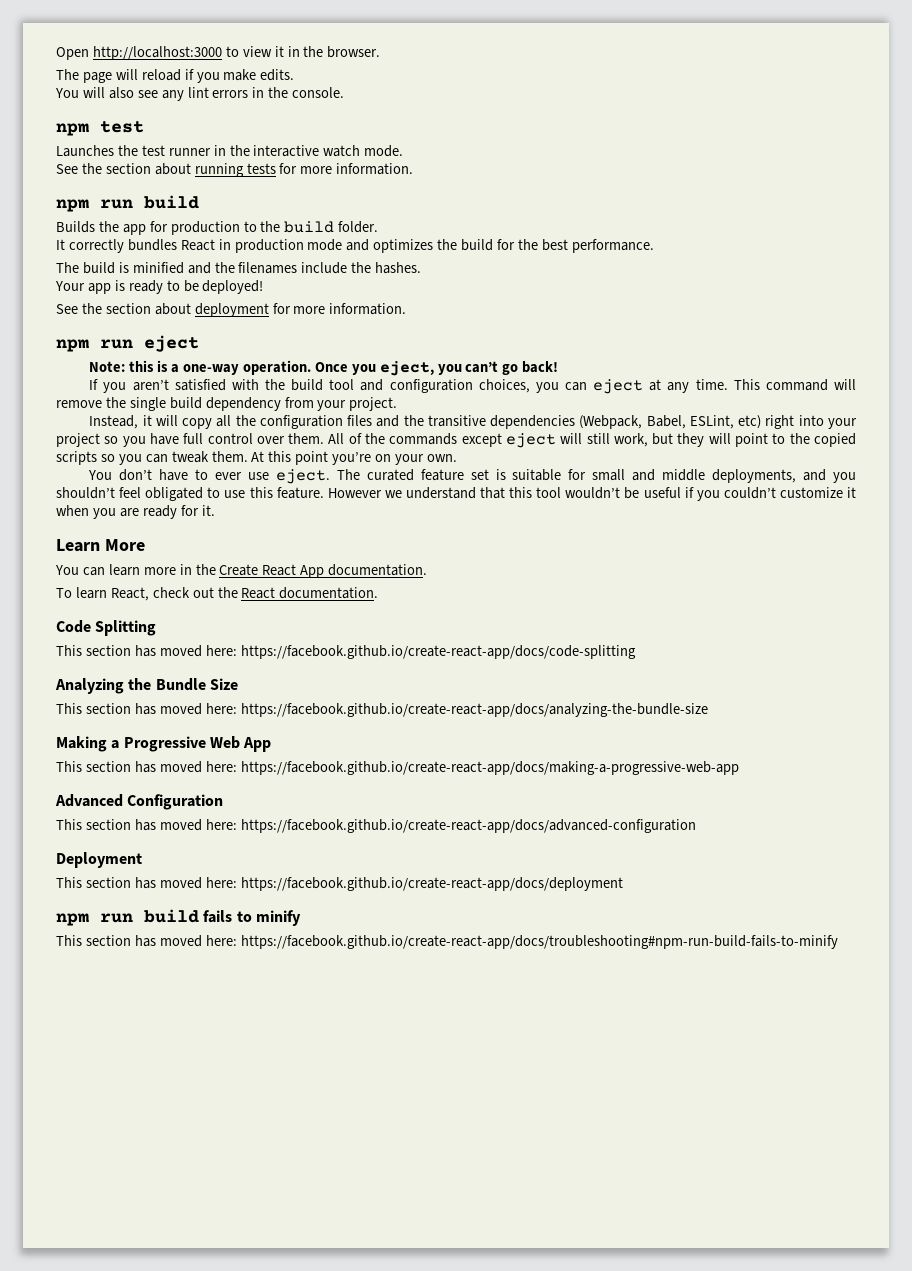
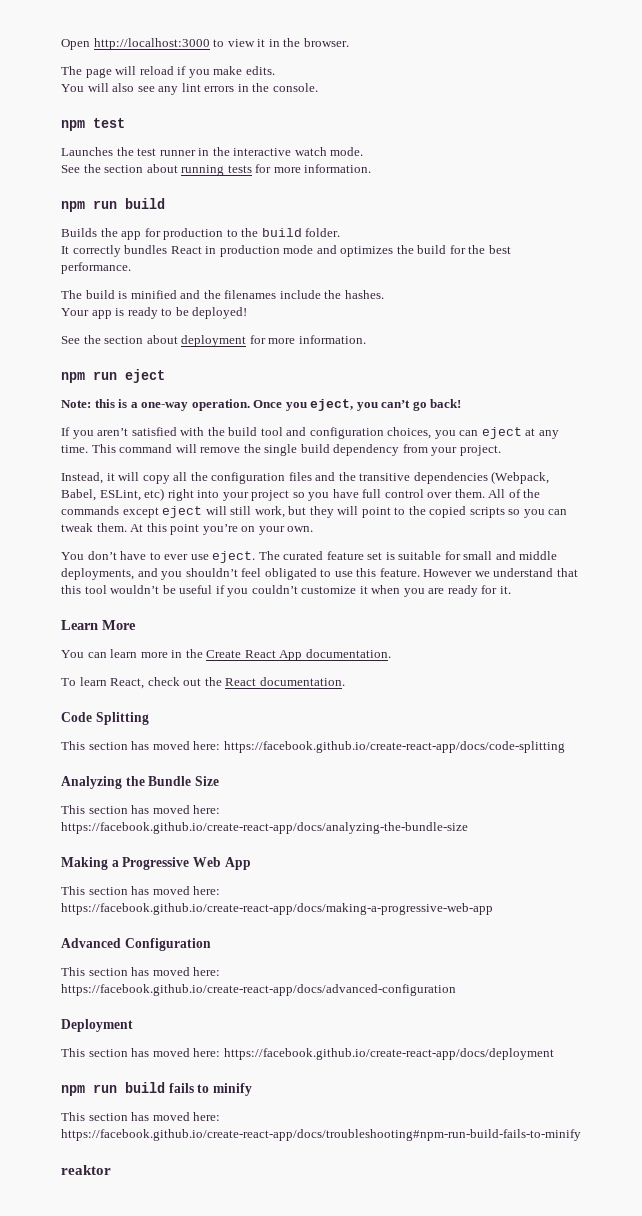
(838, 942) none -> [61,1165,111,1175] // reaktor

